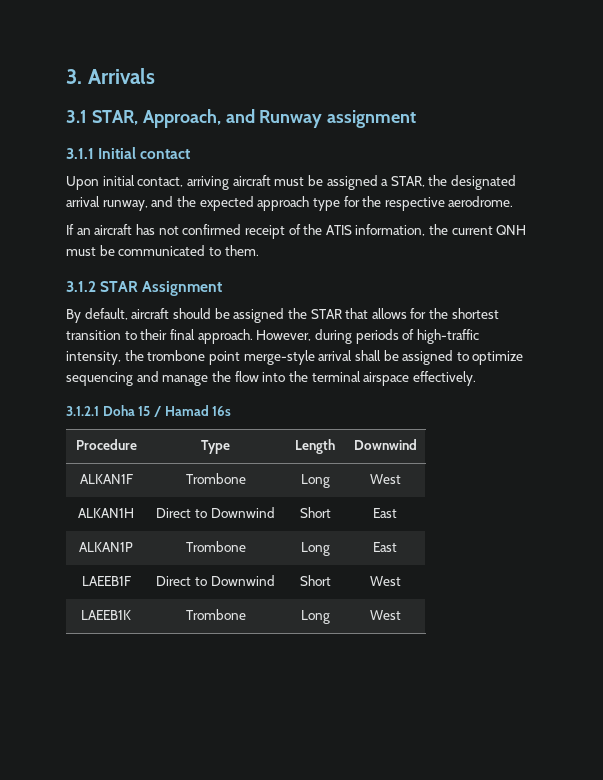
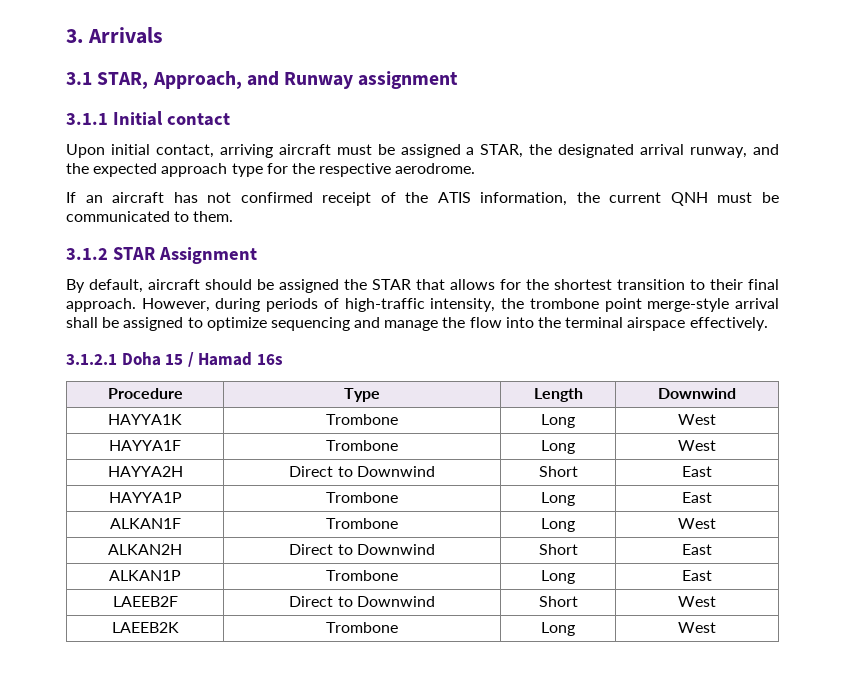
(417, 444) none -> [108,414,182,425] [326,414,398,425] [541,414,575,428] [678,414,716,425] [109,440,181,451] [326,440,398,451] [541,440,575,454] [678,440,716,451] [107,466,183,477] [289,466,435,477] [538,466,578,477] [682,466,712,477] [108,492,182,503] [326,492,398,503] [541,492,575,506] [682,492,712,503] // HAYYA1K | Trombone | Long | West // HAYYA1F | Trombone | Long | West // HAYYA2H | Direct to Downwind | Short | East // HAYYA1P | Trombone | Long | East
[78,508,134,518] ALKAN1H -> [108,544,182,555] ALKAN2H
[81,576,131,586] LAEEB1F -> [112,596,178,607] LAEEB2F
[81,610,131,620] LAEEB1K -> [111,622,179,633] LAEEB2K

